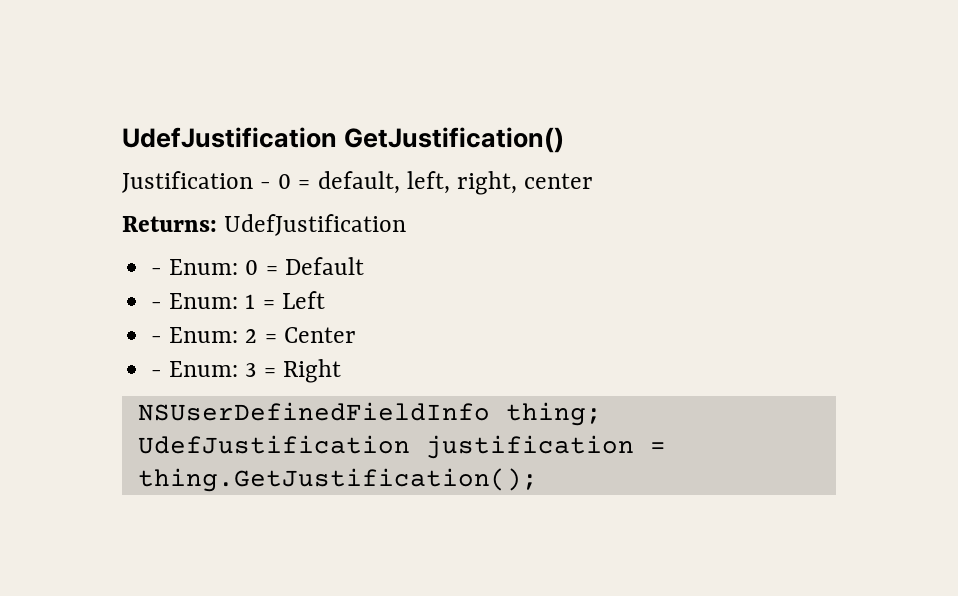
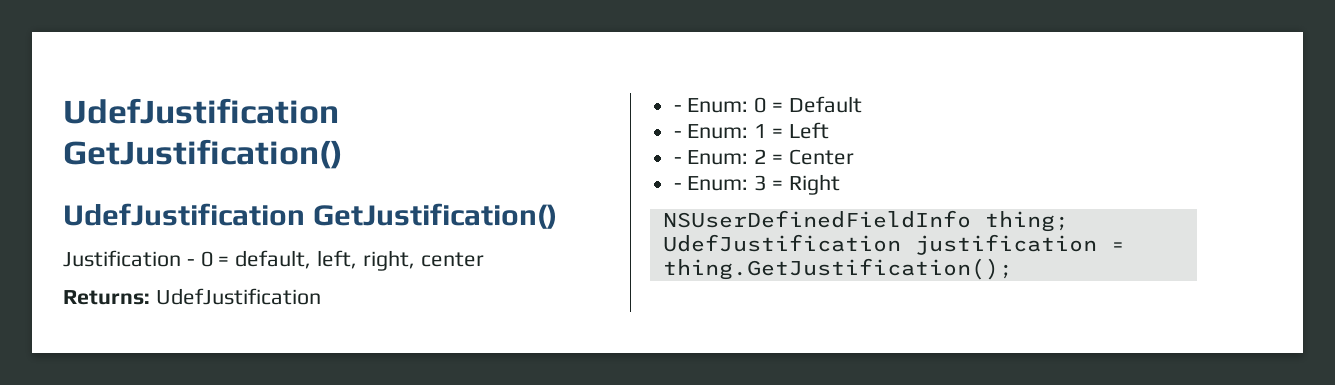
[122,127,565,153] UdefJustification GetJustification() -> [63,98,339,124] [63,139,343,169] [63,203,558,229] UdefJustification GetJustification() // UdefJustification GetJustification()

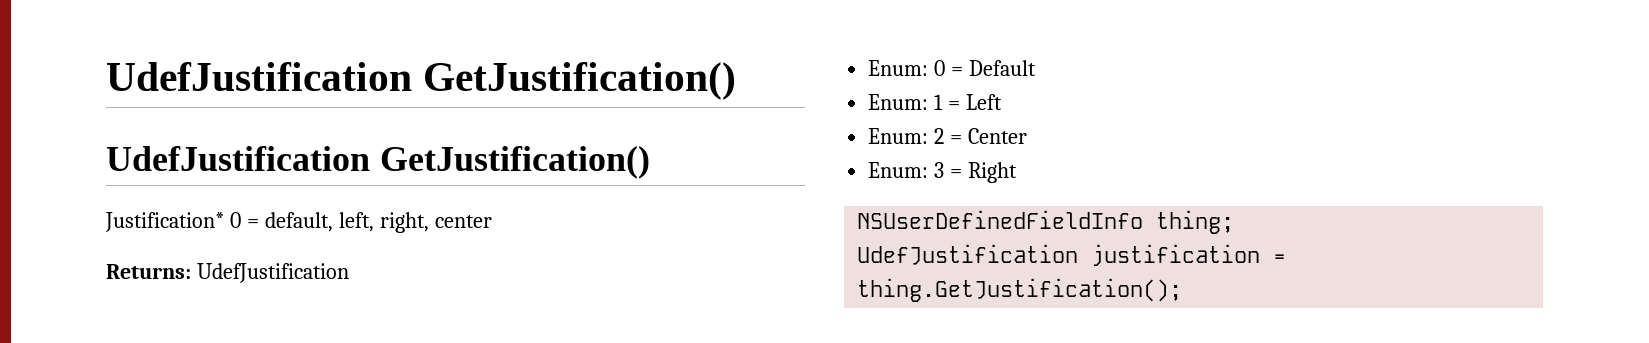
[63,250,195,267] Justification - -> [105,212,224,232] Justification*
[673,105,682,112] - -> (349, 273) none
[673,131,682,138] - -> (1037, 68) none
[673,157,682,164] - -> (1003, 102) none
[673,183,682,190] - -> (1028, 136) none

